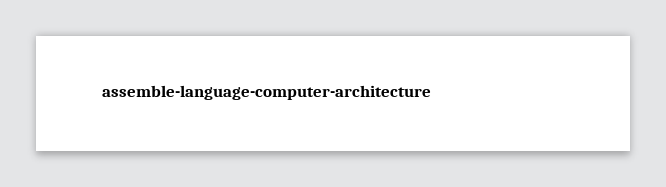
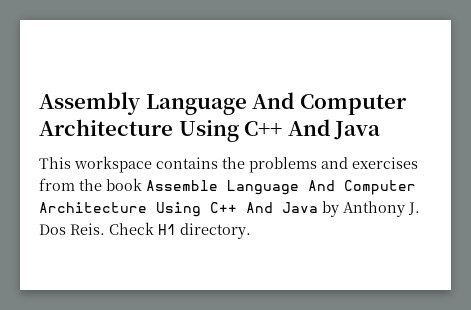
[102,85,431,100] assemble-language-computer-architecture -> [39,92,407,115] [39,119,381,142] [39,156,418,173] [39,178,416,195] [39,201,420,217] [39,222,251,239] Assembly Language And Computer Architecture Using C++ And Java // This workspace contains the problems and exercises from the book Assemble Language And Computer Architecture Using C++ And Java by Anthony J. Dos Reis. Check H1 directory.

